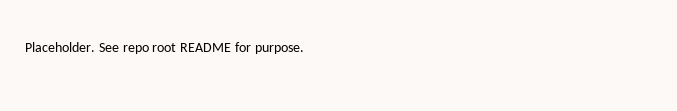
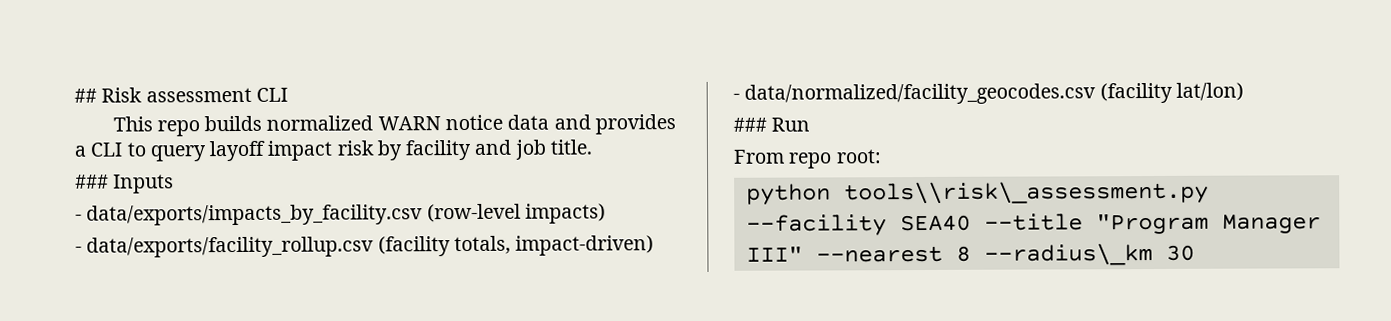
[25,42,304,54] Placeholder. See repo root README for purpose. -> [74,87,288,103] [112,114,676,137] [74,139,592,162] [75,174,175,194] [75,203,606,226] [75,235,655,258] [733,82,1244,105] [733,117,811,132] [733,149,882,169] [745,180,1209,205] [745,213,1321,236] [745,243,1195,266] ## Risk assessment CLI // This repo builds normalized WARN notice data and provides a CLI to query layoff impact risk by facility and job title. // ### Inputs // - data/exports/impacts_by_facility.csv (row-level impacts) // - data/exports/facility_rollup.csv (facility totals, impact-driven) // - data/normalized/facility_geocodes.csv (facility lat/lon) // ### Run // From repo root: // python tools\\risk\_assessment.py --facility SEA40 --title "Program Manager III" --nearest 8 --radius\_km 30

